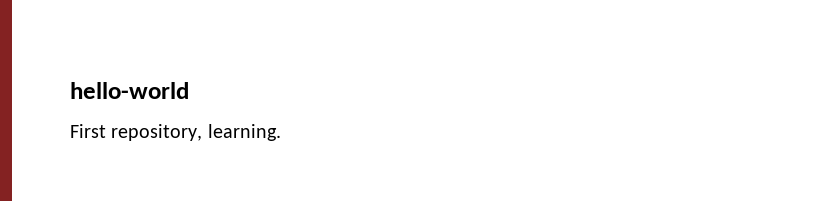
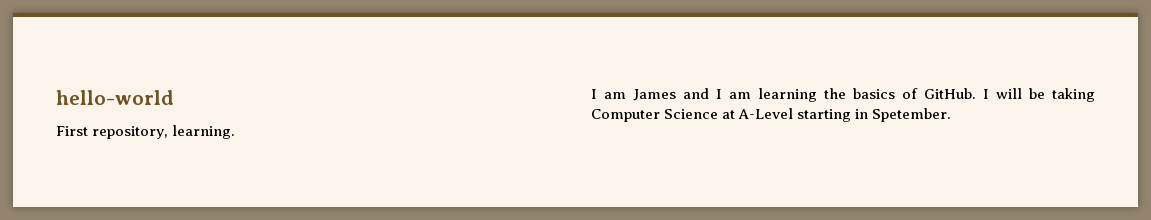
(281, 132) none -> [591,88,1095,102] [591,108,952,122] // I am James and I am learning the basics of GitHub. I will be taking Computer Science at A-Level starting in Spetember.

